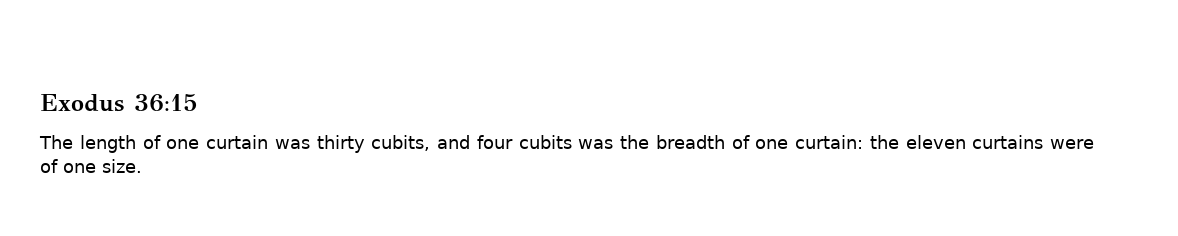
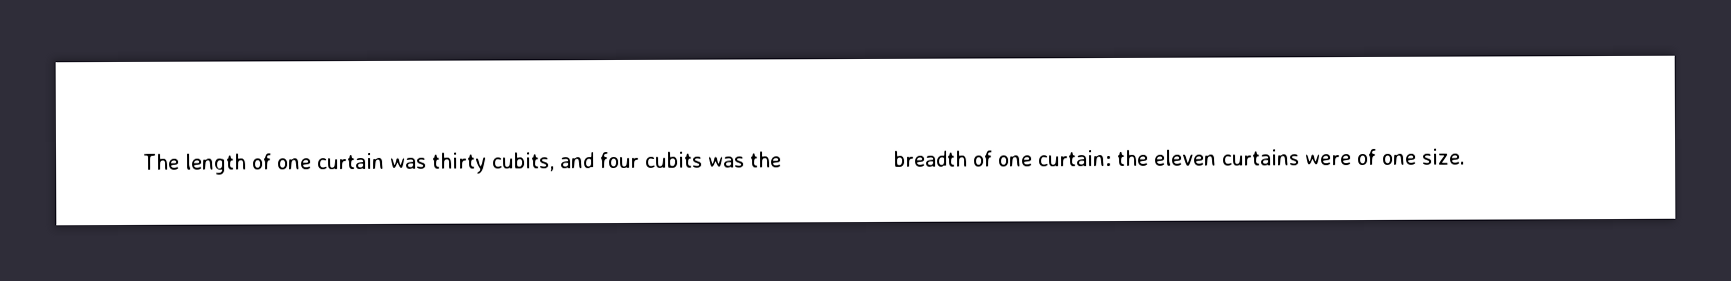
[40,94,198,112] Exodus 36:15 // -> (143, 161) none

